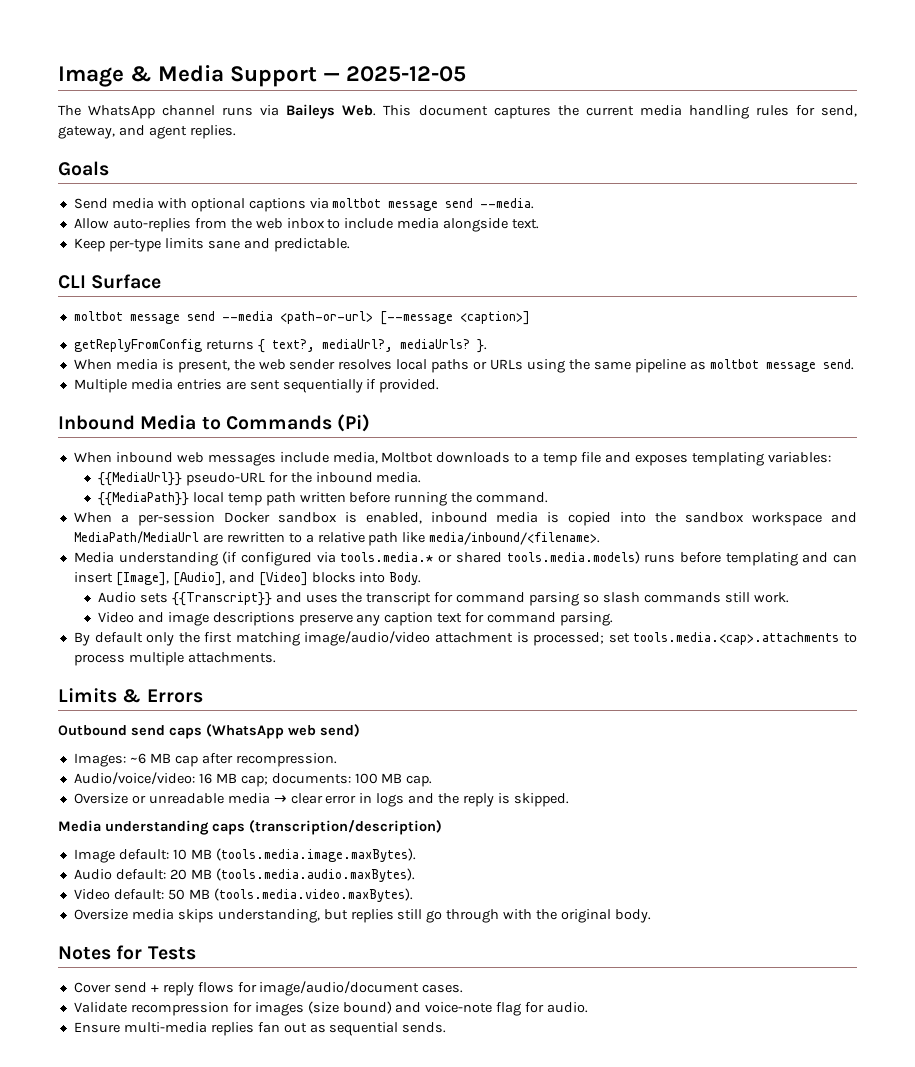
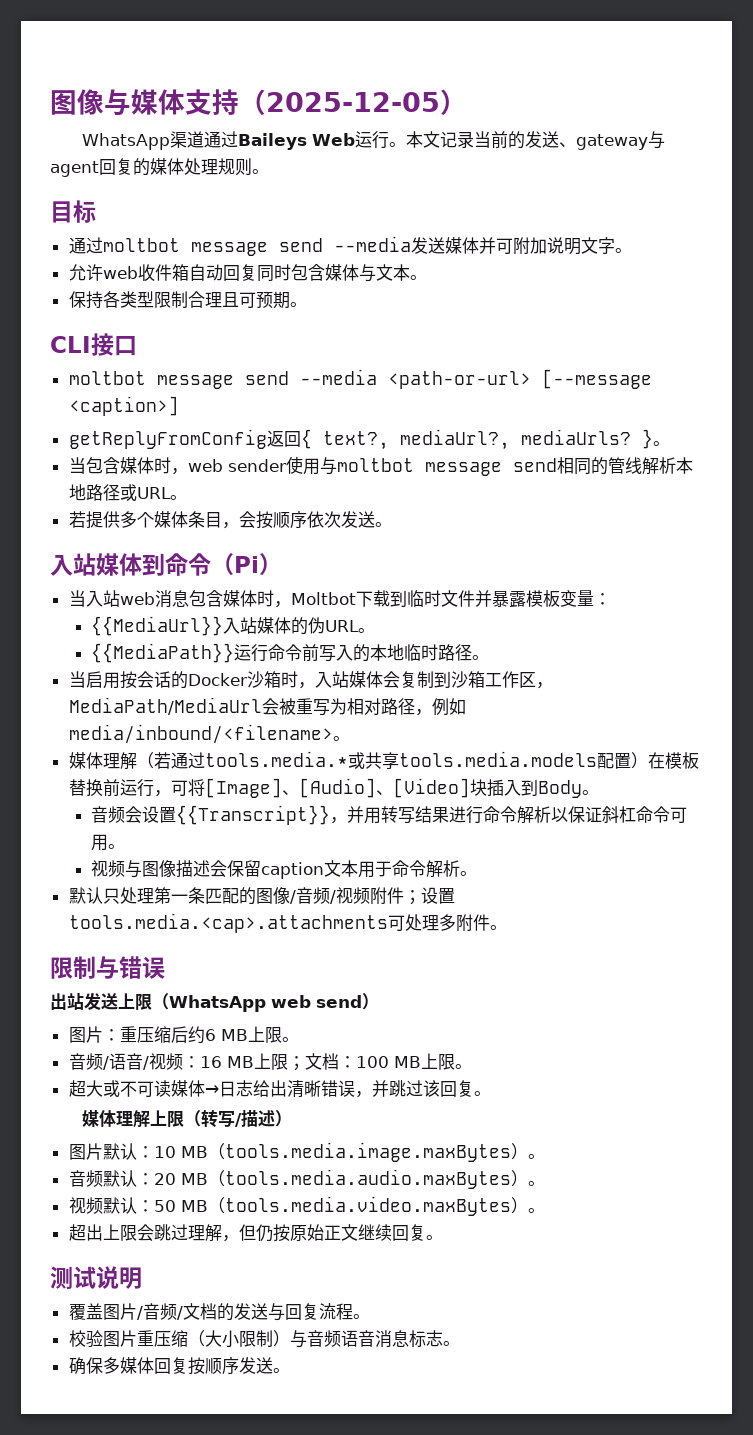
[58,65,467,87] [58,104,857,119] [58,125,236,139] [58,161,109,176] [73,198,535,212] [73,218,540,232] [73,238,350,252] Image & Media Support — 2025-12-05 // The WhatsApp channel runs via Baileys Web. This document captures the current media handling rules for send, gateway, and agent replies. // Goals // Send media with optional captions via moltbot message send --media. // Allow auto-replies from the web inbox to include media alongside text. // Keep per-type limits sane and predictable. -> [50,89,467,116] [82,131,666,150] [50,158,269,177] [50,200,96,223] [68,236,632,256] [68,264,427,282] [68,291,307,309] 图像与媒体支持（2025-12-05） // WhatsApp渠道通过Baileys Web运行。本文记录当前的发送、gateway与agent回复的媒体处理规则。 // 目标 // 通过moltbot message send --media发送媒体并可附加说明文字。 // 允许web收件箱自动回复同时包含媒体与文本。 // 保持各类型限制合理且可预期。
[91,274,162,289] Surface -> [91,333,137,356] 接口
[205,340,254,350] returns -> [266,430,301,447] 返回
[476,339,487,353] [73,359,854,373] [73,379,440,393] [58,414,371,432] [73,452,831,466] [97,472,422,486] [97,492,549,506] [73,512,857,526] [73,531,601,546] [73,551,857,566] [73,572,422,586] [97,592,789,606] [97,612,614,626] [73,631,857,646] [73,652,276,666] [58,688,203,703] [58,724,360,739] [73,753,337,767] [73,772,433,787] [73,793,569,807] [58,820,442,835] [73,848,416,863] [73,868,415,882] [73,888,413,902] [73,909,651,923] [58,945,196,960] [73,981,464,996] [73,1001,589,1016] [73,1022,447,1036] }. // When media is present, the web sender resolves local paths or URLs using the same pipeline as moltbot message send. // Multiple media entries are sent sequentially if provided. // Inbound Media to Commands (Pi) // When inbound web messages include media, Moltbot downloads to a temp file and exposes templating variables: // {{MediaUrl}} pseudo-URL for the inbound media. // {{MediaPath}} local temp path written before running the command. // When a per-session Docker sandbox is enabled, inbound media is copied into the sandbox workspace and MediaPath/MediaUrl are rewritten to a relative path like media/inbound/<filename>. // Media understanding (if configured via tools.media.* or shared tools.media.models) runs before templating and can insert [Image], [Audio], and [Video] blocks into Body. // Audio sets {{Transcript}} and uses the transcript for command parsing so slash commands still work. // Video and image descriptions preserve any caption text for command parsing. // By default only the first matching image/audio/video attachment is processed; set tools.media.<cap>.attachments to process multiple attachments. // Limits & Errors // Outbound send caps (WhatsApp web send) // Images: ~6 MB cap after recompression. // Audio/voice/video: 16 MB cap; documents: 100 MB cap. // Oversize or unreadable media → clear error in logs and the reply is skipped. // Media understanding caps (transcription/description) // Image default: 10 MB (tools.media.image.maxBytes). // Audio default: 20 MB (tools.media.audio.maxBytes). // Video default: 50 MB (tools.media.video.maxBytes). // Oversize media skips understanding, but replies still go through with the original body. // Notes for Tests // Cover send + reply flows for image/audio/document cases. // Validate recompression for images (size bound) and voice-note flag for audio. // Ensure multi-media replies fan out as sequential sends. -> [641,429,670,449] [68,456,693,476] [68,484,187,501] [68,511,392,529] [50,553,282,576] [68,590,611,608] [91,616,376,636] [91,643,490,663] [68,671,553,689] [68,697,466,716] [68,724,350,744] [68,751,699,770] [68,778,599,798] [91,805,688,825] [91,834,126,851] [91,860,478,879] [68,887,455,905] [68,913,507,933] [50,956,165,979] [50,992,379,1012] [68,1026,299,1044] [68,1053,472,1071] [68,1080,491,1098] [82,1110,293,1128] [68,1142,545,1162] [68,1169,545,1189] [68,1196,545,1216] [68,1224,443,1242] [50,1266,142,1289] [68,1303,370,1321] [68,1330,460,1348] [68,1357,290,1375] }。 // 当包含媒体时，web sender使用与moltbot message send相同的管线解析本地路径或URL。 // 若提供多个媒体条目，会按顺序依次发送。 // 入站媒体到命令（Pi） // 当入站web消息包含媒体时，Moltbot下载到临时文件并暴露模板变量： // {{MediaUrl}}入站媒体的伪URL。 // {{MediaPath}}运行命令前写入的本地临时路径。 // 当启用按会话的Docker沙箱时，入站媒体会复制到沙箱工作区，MediaPath/MediaUrl会被重写为相对路径，例如media/inbound/<filename>。 // 媒体理解（若通过tools.media.*或共享tools.media.models配置）在模板替换前运行，可将[Image]、[Audio]、[Video]块插入到Body。 // 音频会设置{{Transcript}}，并用转写结果进行命令解析以保证斜杠命令可用。 // 视频与图像描述会保留caption文本用于命令解析。 // 默认只处理第一条匹配的图像/音频/视频附件；设置tools.media.<cap>.attachments可处理多附件。 // 限制与错误 // 出站发送上限（WhatsApp web send） // 图片：重压缩后约6 MB上限。 // 音频/语音/视频：16 MB上限；文档：100 MB上限。 // 超大或不可读媒体→日志给出清晰错误，并跳过该回复。 // 媒体理解上限（转写/描述） // 图片默认：10 MB（tools.media.image.maxBytes）。 // 音频默认：20 MB（tools.media.audio.maxBytes）。 // 视频默认：50 MB（tools.media.video.maxBytes）。 // 超出上限会跳过理解，但仍按原始正文继续回复。 // 测试说明 // 覆盖图片/音频/文档的发送与回复流程。 // 校验图片重压缩（大小限制）与音频语音消息标志。 // 确保多媒体回复按顺序发送。

